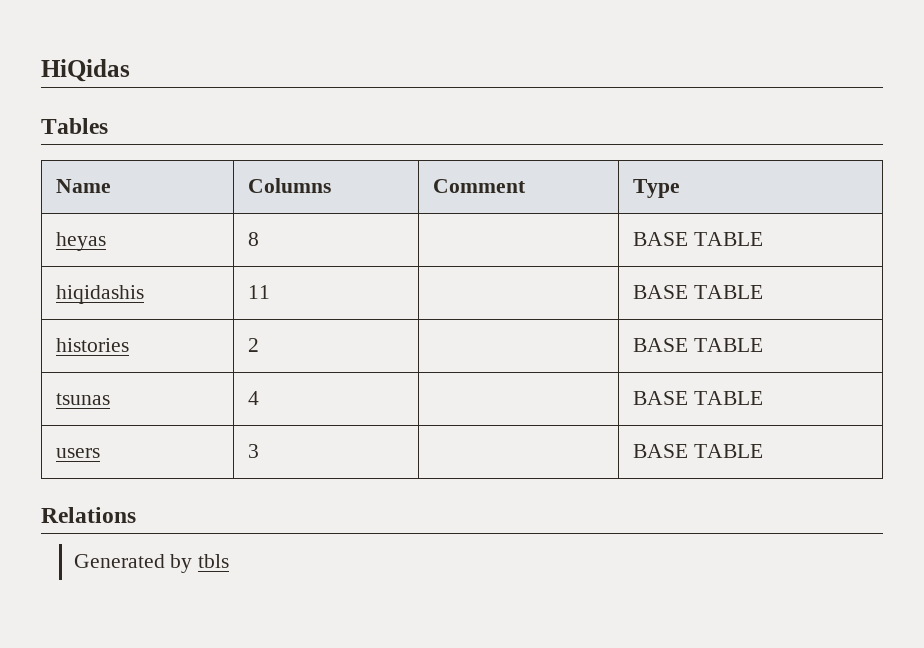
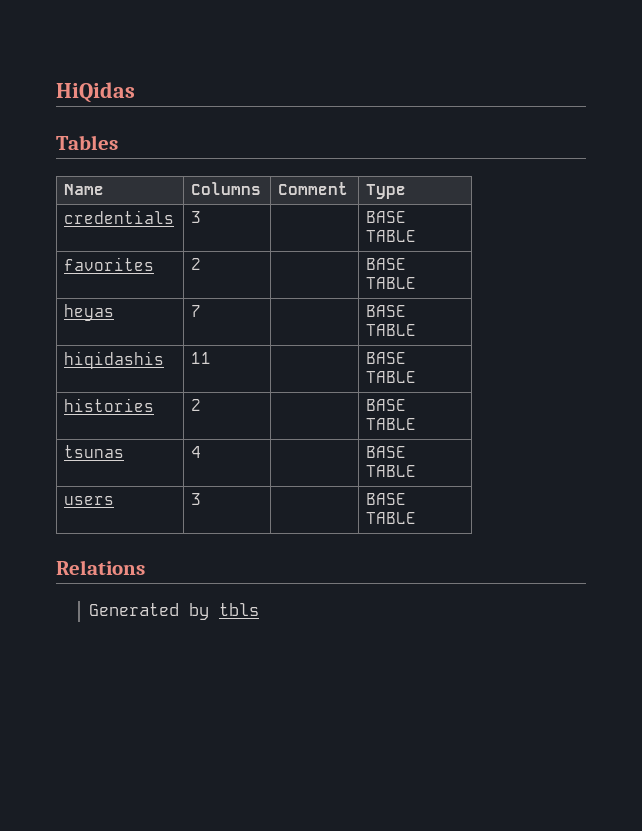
(680, 188) none -> [64,210,175,224] [191,211,202,223] [366,211,407,223] [366,230,417,242] [64,257,155,271] [191,258,202,270] [366,258,407,270] [366,277,417,289] // credentials | 3 | | BASE TABLE // favorites | 2 | | BASE TABLE
[247,232,259,246] 8 -> [191,305,202,317] 7

